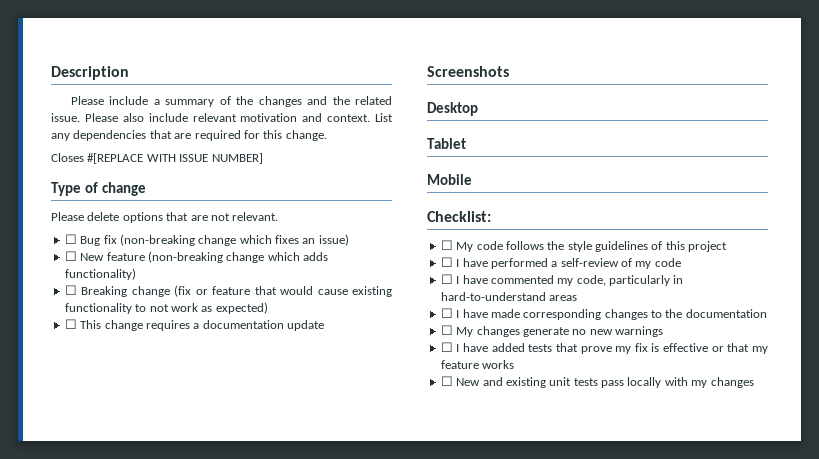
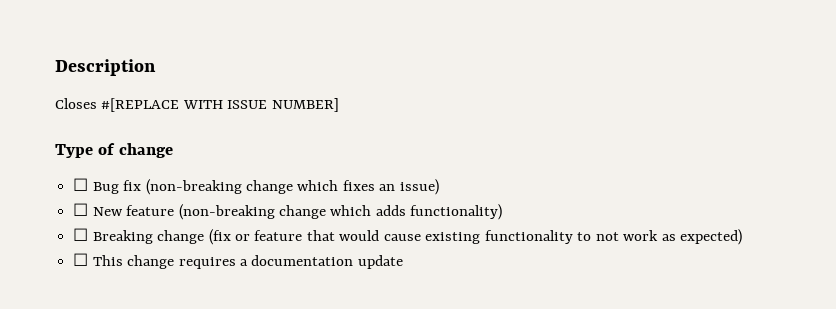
[70,96,393,107] [51,113,393,122] [51,130,327,141] // Please include a summary of the changes and the related issue. Please also include relevant motivation and context. List any dependencies that are required for this change. -> (156, 67) none
[51,212,279,223] // Please delete options that are not relevant. -> (174, 150) none
[427,66,509,77] [427,102,478,116] [427,138,466,149] [427,174,472,185] [427,211,491,222] [440,240,728,252] [440,257,681,269] [440,274,684,286] [440,292,578,301] [440,308,767,320] [440,325,663,337] [440,342,768,354] [440,360,515,369] [440,376,754,388] // Screenshots // Desktop // Tablet // Mobile // Checklist: // ☐ My code follows the style guidelines of this project // ☐ I have performed a self-review of my code // ☐ I have commented my code, particularly in hard-to-understand areas // ☐ I have made corresponding changes to the documentation // ☐ My changes generate no new warnings // ☐ I have added tests that prove my fix is effective or that my feature works // ☐ New and existing unit tests pass locally with my changes -> (403, 262) none

